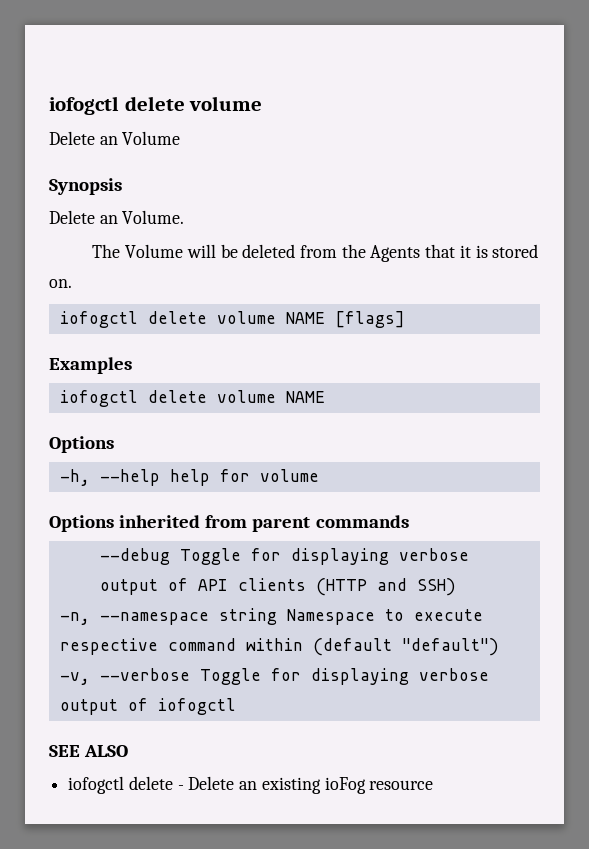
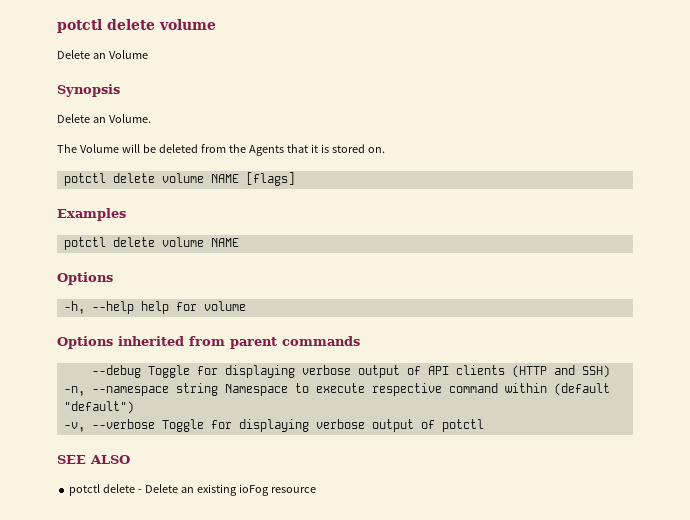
[49,96,119,115] iofogctl -> [57,19,102,33] potctl
[59,311,138,328] iofogctl -> [63,173,106,186] potctl
[59,390,138,407] iofogctl -> [63,237,106,250] potctl
[157,698,236,715] iofogctl -> [441,419,484,432] potctl
[68,776,125,794] iofogctl -> [69,484,101,496] potctl

